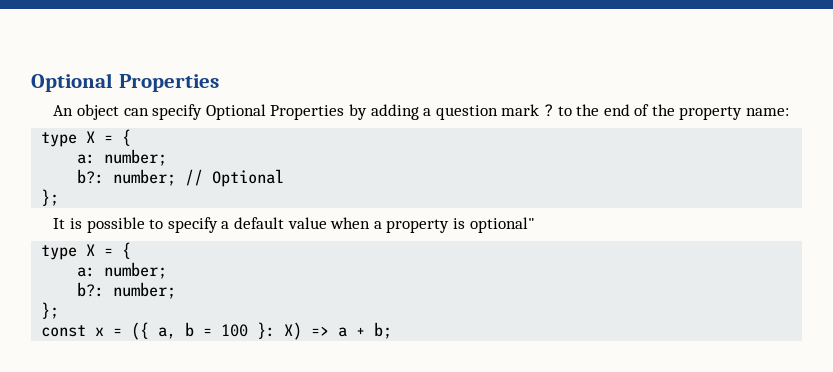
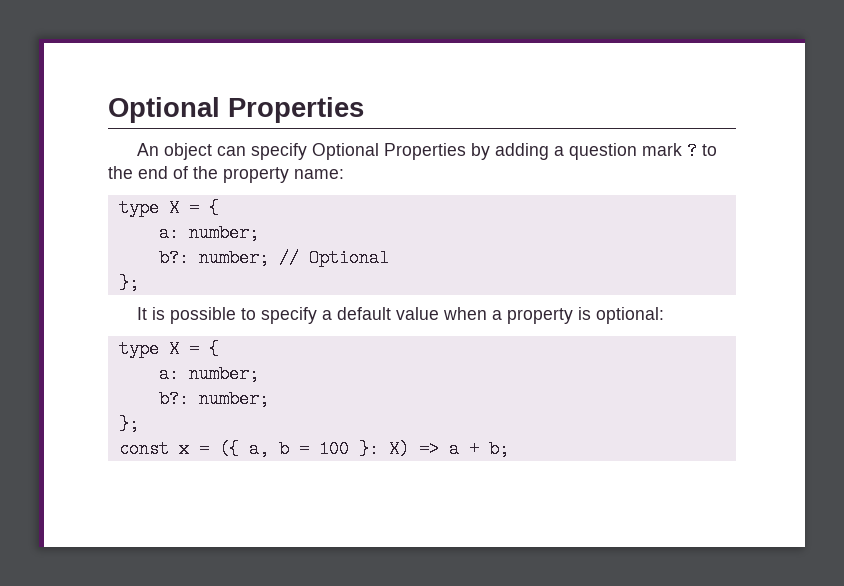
[469,217,535,233] optional" -> [596,307,665,324] optional:

